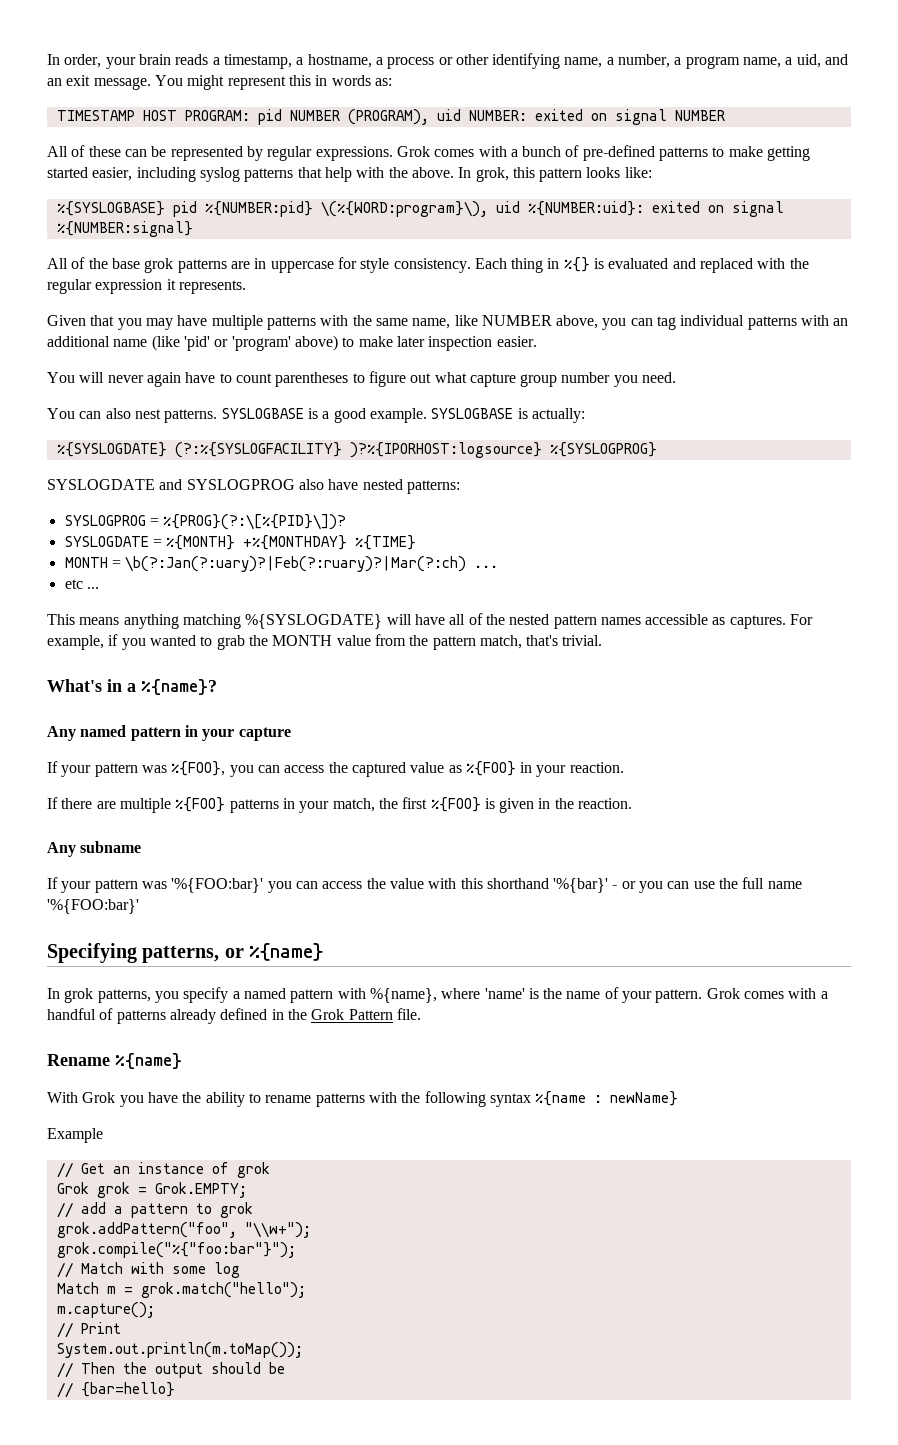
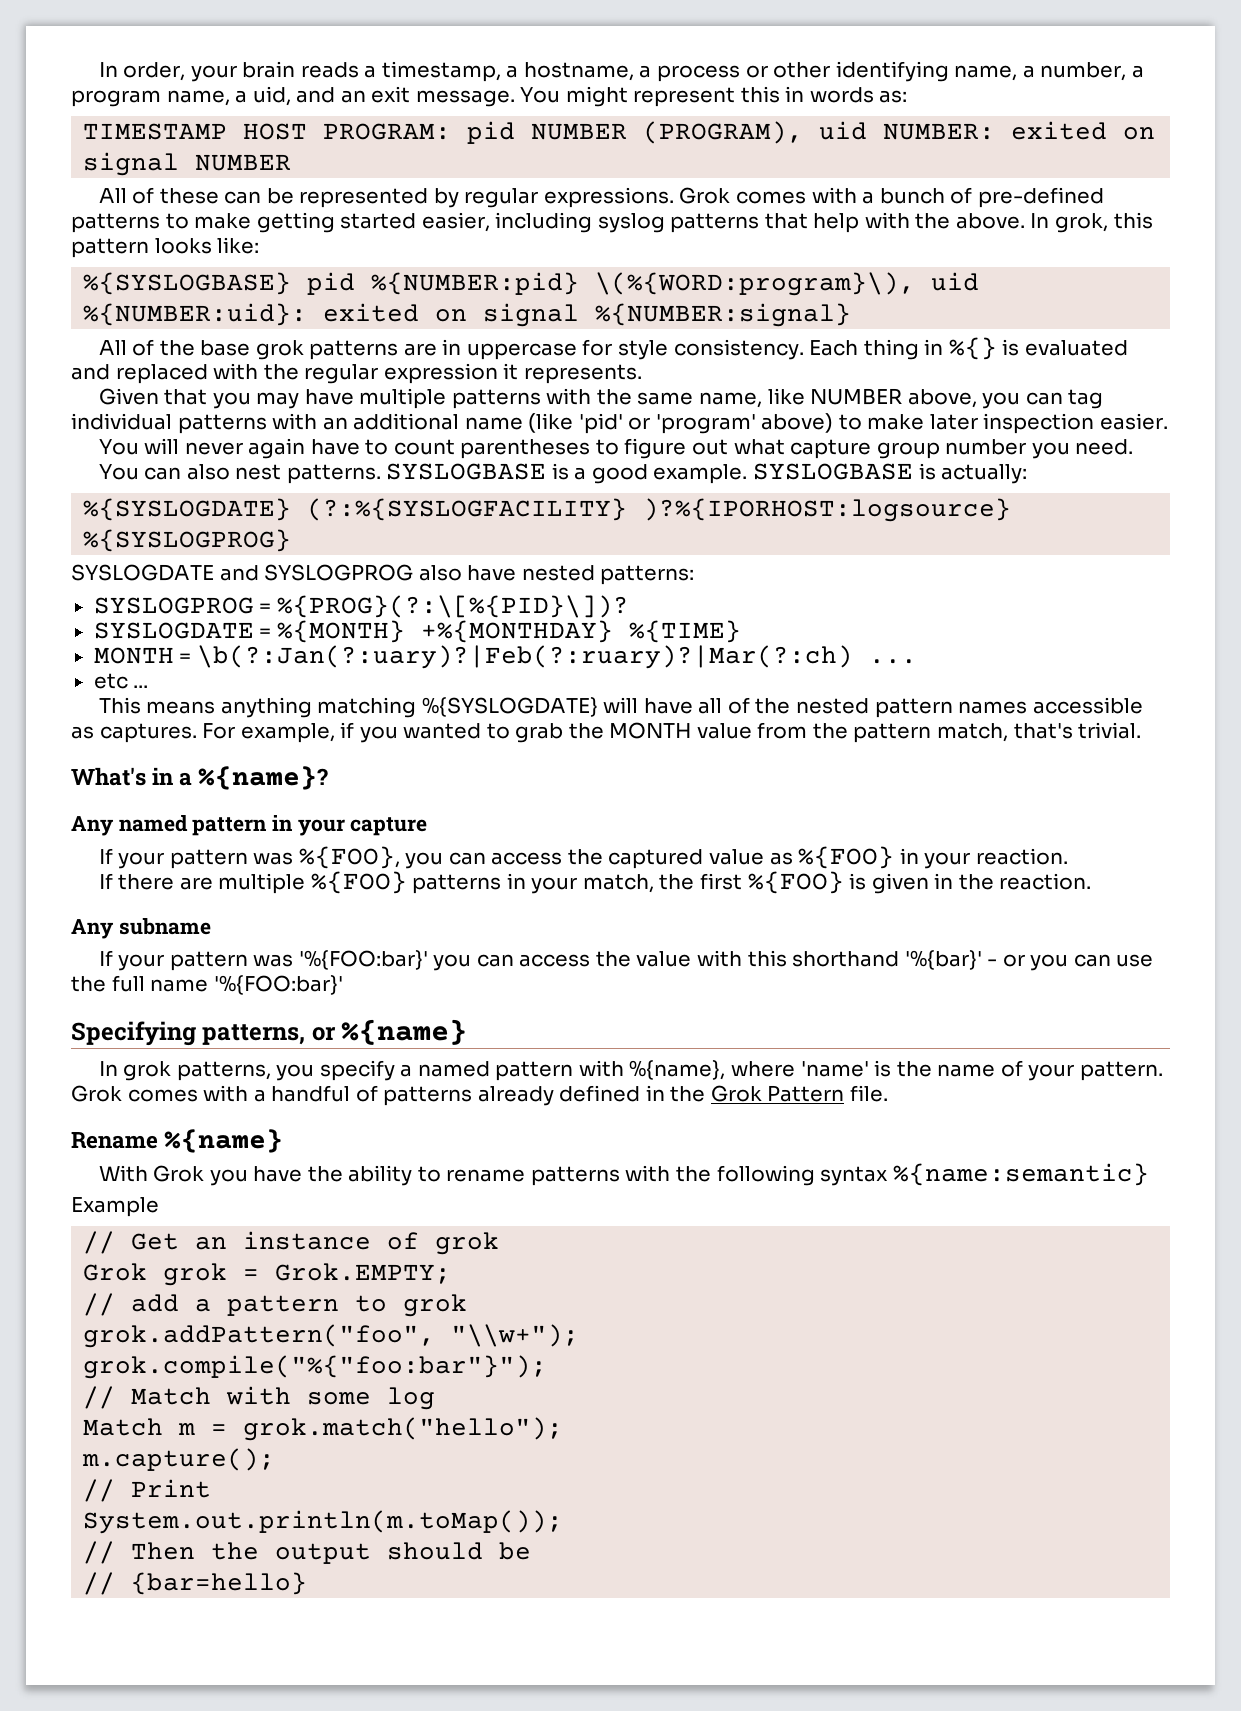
[535,1091,679,1106] %{name : newName} -> [892,1163,1149,1186] %{name:semantic}

